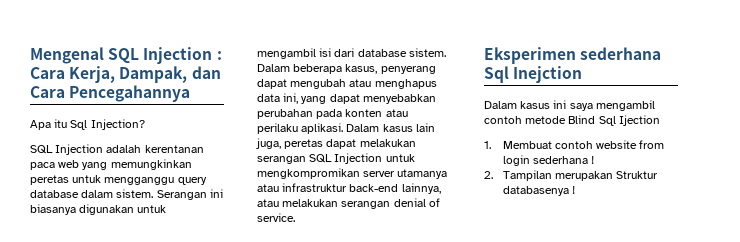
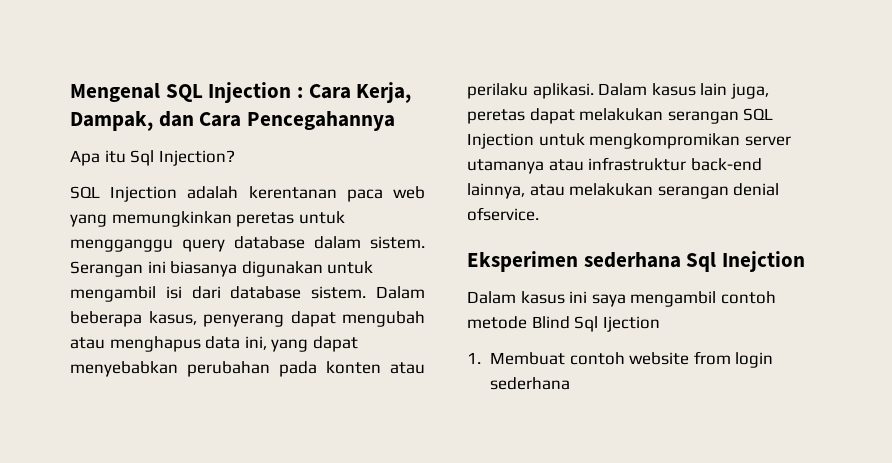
[428,198,440,207] [257,213,295,222] of service. -> [467,207,539,221] ofservice.
[590,156,594,164] [484,170,658,181] [502,186,575,196] ! // 2. Tampilan merupakan Struktur databasenya ! -> (570, 383) none

